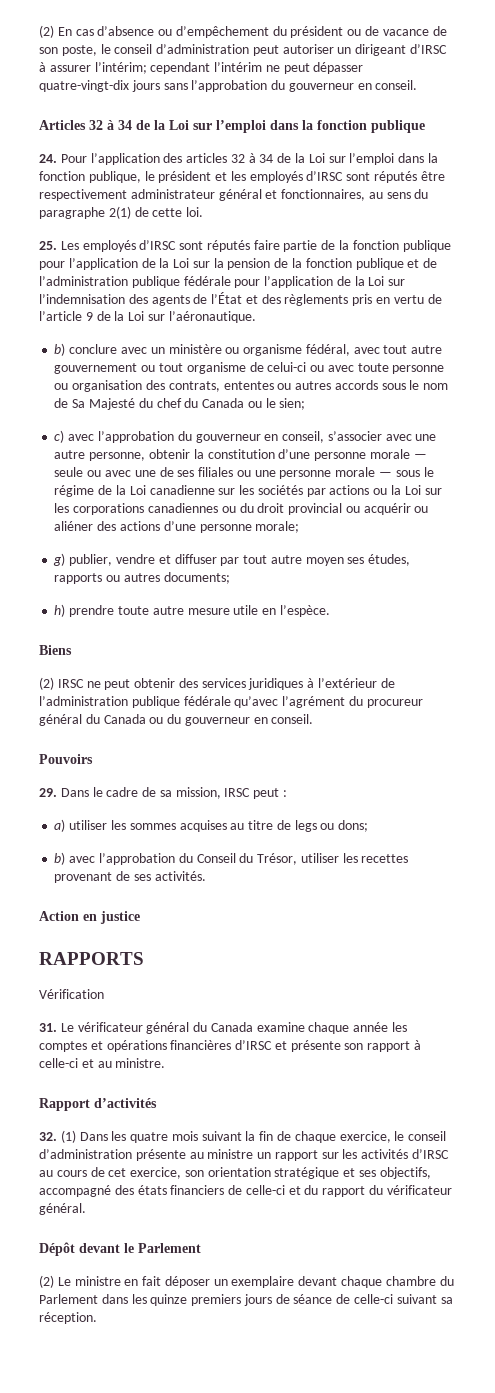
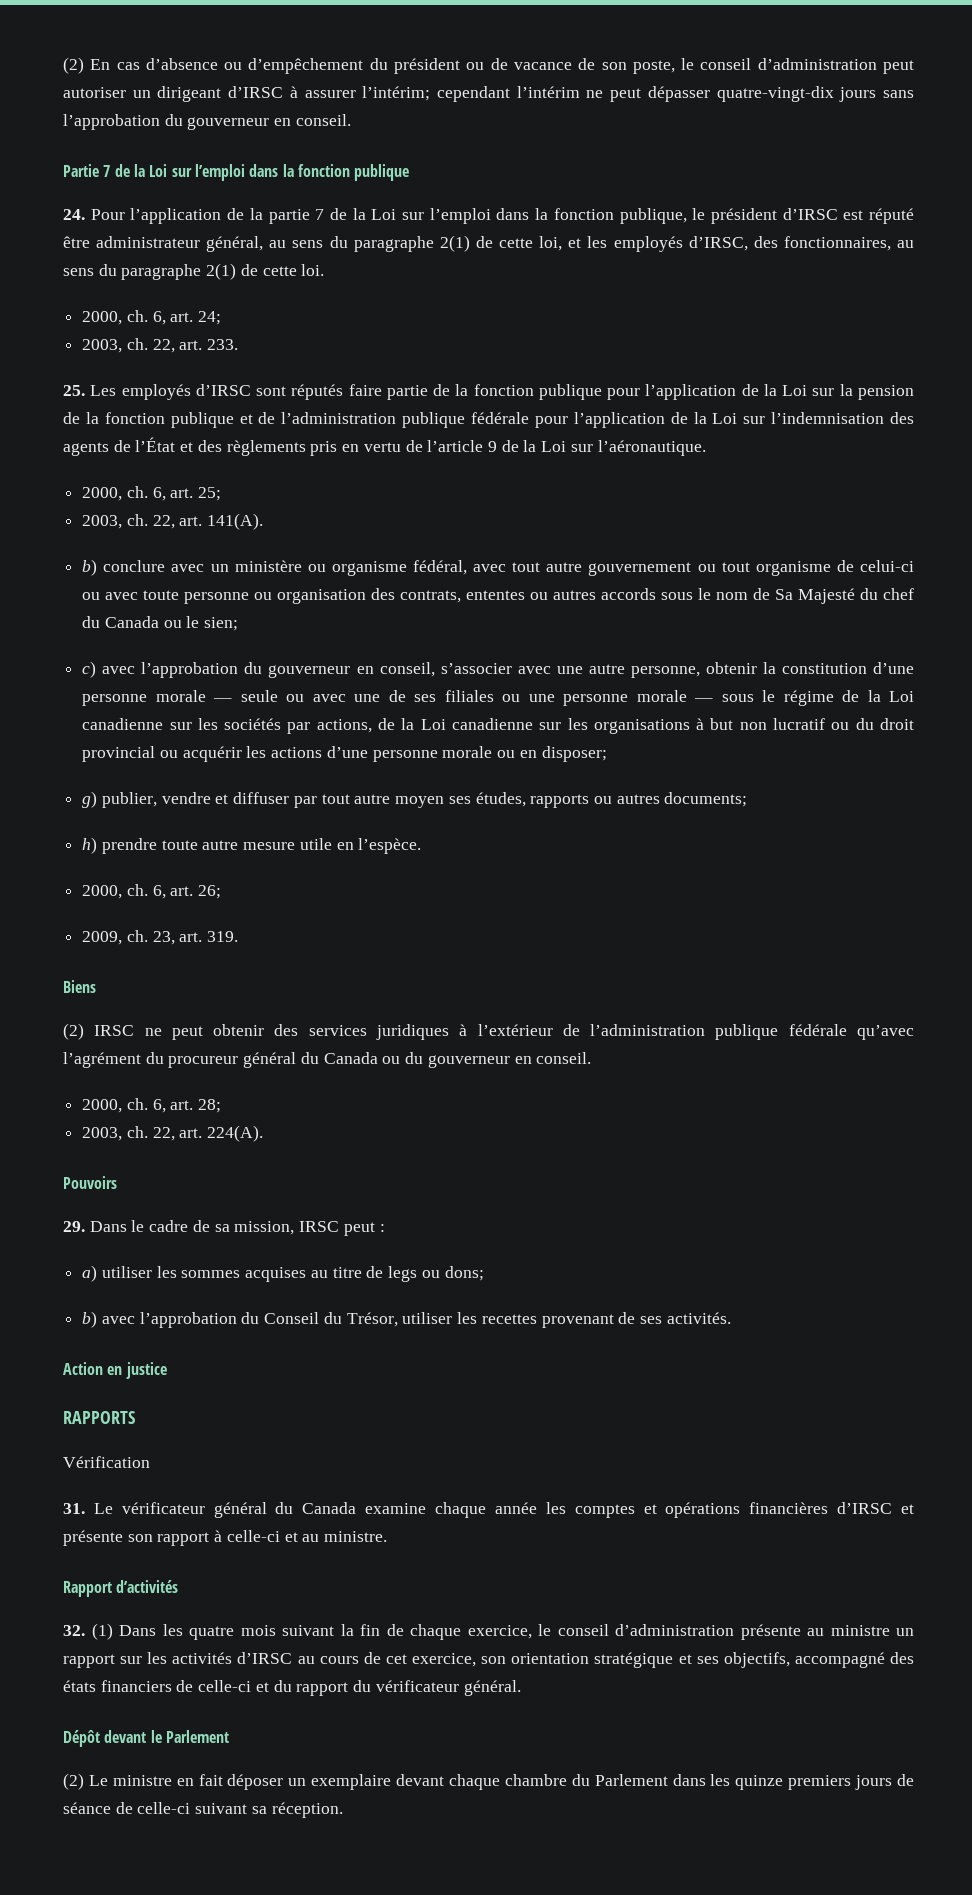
[39,120,132,130] Articles 32 à 34 -> [63,164,111,177] Partie 7
[163,153,274,163] des articles 32 à 34 -> [227,208,325,224] de la partie 7
[215,171,445,183] [39,189,278,201] et les employés d’IRSC sont réputés être respectivement administrateur général et -> [782,208,915,224] [63,235,778,252] d’IRSC est réputé être administrateur général, au sens du paragraphe 2(1) de cette loi, et les employés d’IRSC, des
(204, 212) none -> [82,310,222,325] [82,338,239,353] // 2000, ch. 6, art. 24; // 2003, ch. 22, art. 233.
(256, 317) none -> [82,486,222,501] [82,513,264,530] // 2000, ch. 6, art. 25; // 2003, ch. 22, art. 141(A).
[329,485,442,495] [54,503,218,515] actions ou la Loi sur les corporations canadiennes -> [316,718,826,734] actions, de la Loi canadienne sur les organisations à but non lucratif
[414,506,429,513] [54,521,300,533] ou aliéner des actions d’une personne morale; -> [246,746,607,762] les actions d’une personne morale ou en disposer;
(330, 611) none -> [82,884,222,899] [82,930,239,945] // 2000, ch. 6, art. 26; // 2009, ch. 23, art. 319.
(314, 719) none -> [82,1098,222,1113] [82,1125,264,1142] // 2000, ch. 6, art. 28; // 2003, ch. 22, art. 224(A).

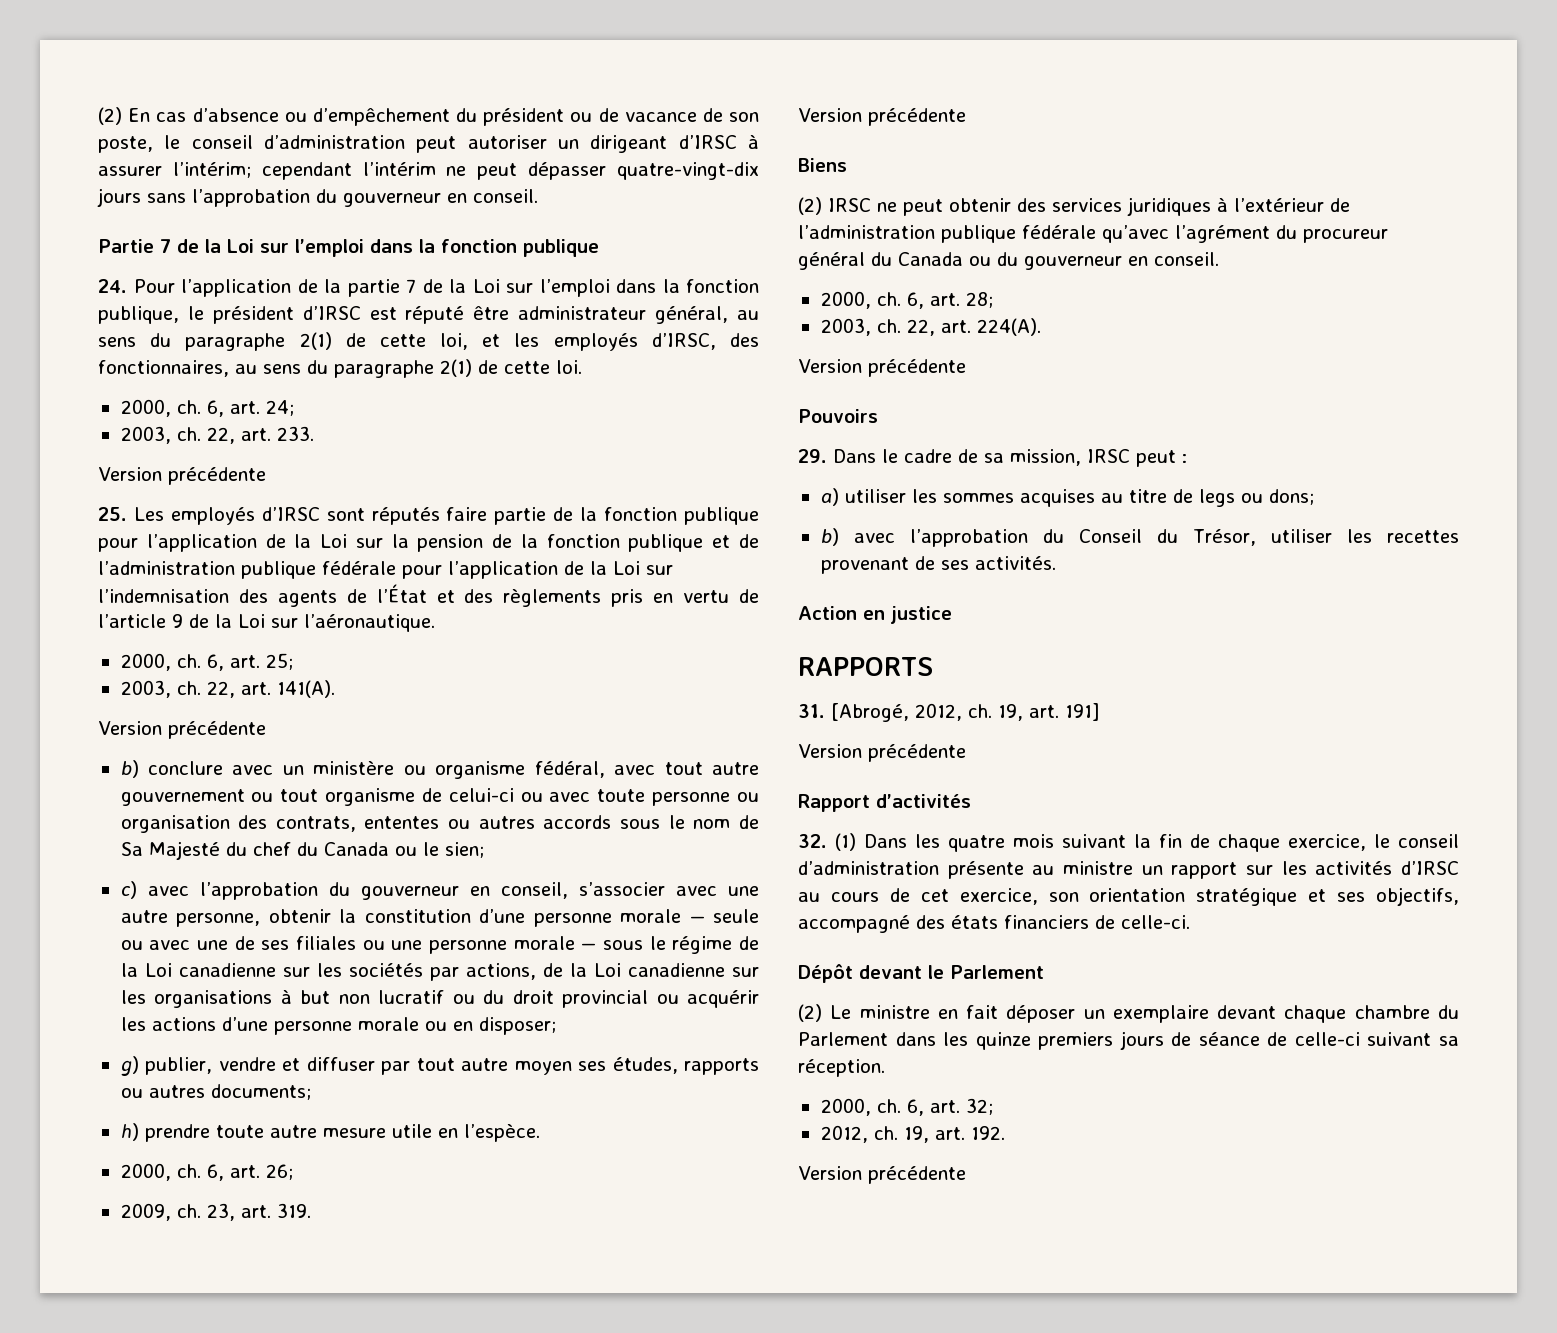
(239, 344) none -> [98,467,266,485] // Version précédente
(264, 521) none -> [98,721,266,739] // Version précédente
(239, 936) none -> [798,108,966,126] // Version précédente
(264, 1133) none -> [798,359,966,377] // Version précédente
[63,1456,150,1468] [63,1502,915,1518] [63,1530,388,1546] Vérification // 31. Le vérificateur général du Canada examine chaque année les comptes et opérations financières d’IRSC et présente son rapport à celle-ci et au ministre. -> [798,703,1100,722] [798,744,966,762] 31. [Abrogé, 2012, ch. 19, art. 191] // Version précédente
[198,1680,521,1696] celle-ci et du rapport du vérificateur général. -> [1121,915,1190,929] celle-ci.
(343, 1810) none -> [820,1098,993,1116] [820,1125,1005,1143] [798,1166,966,1184] // 2000, ch. 6, art. 32; // 2012, ch. 19, art. 192. // Version précédente

